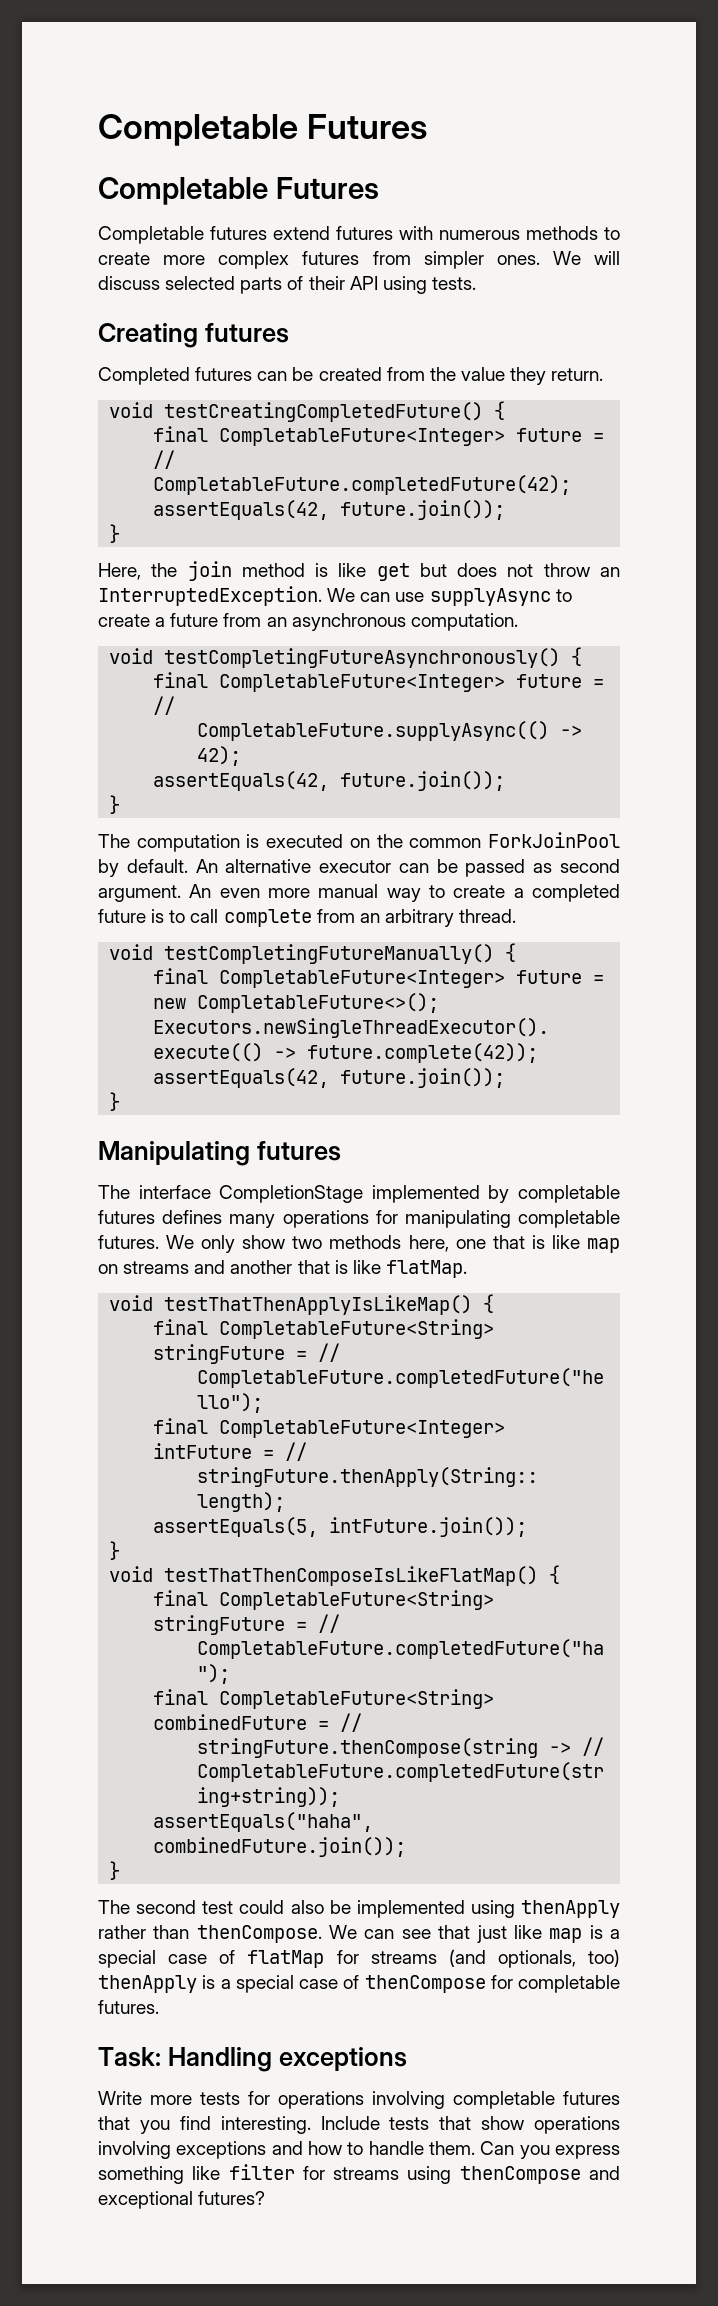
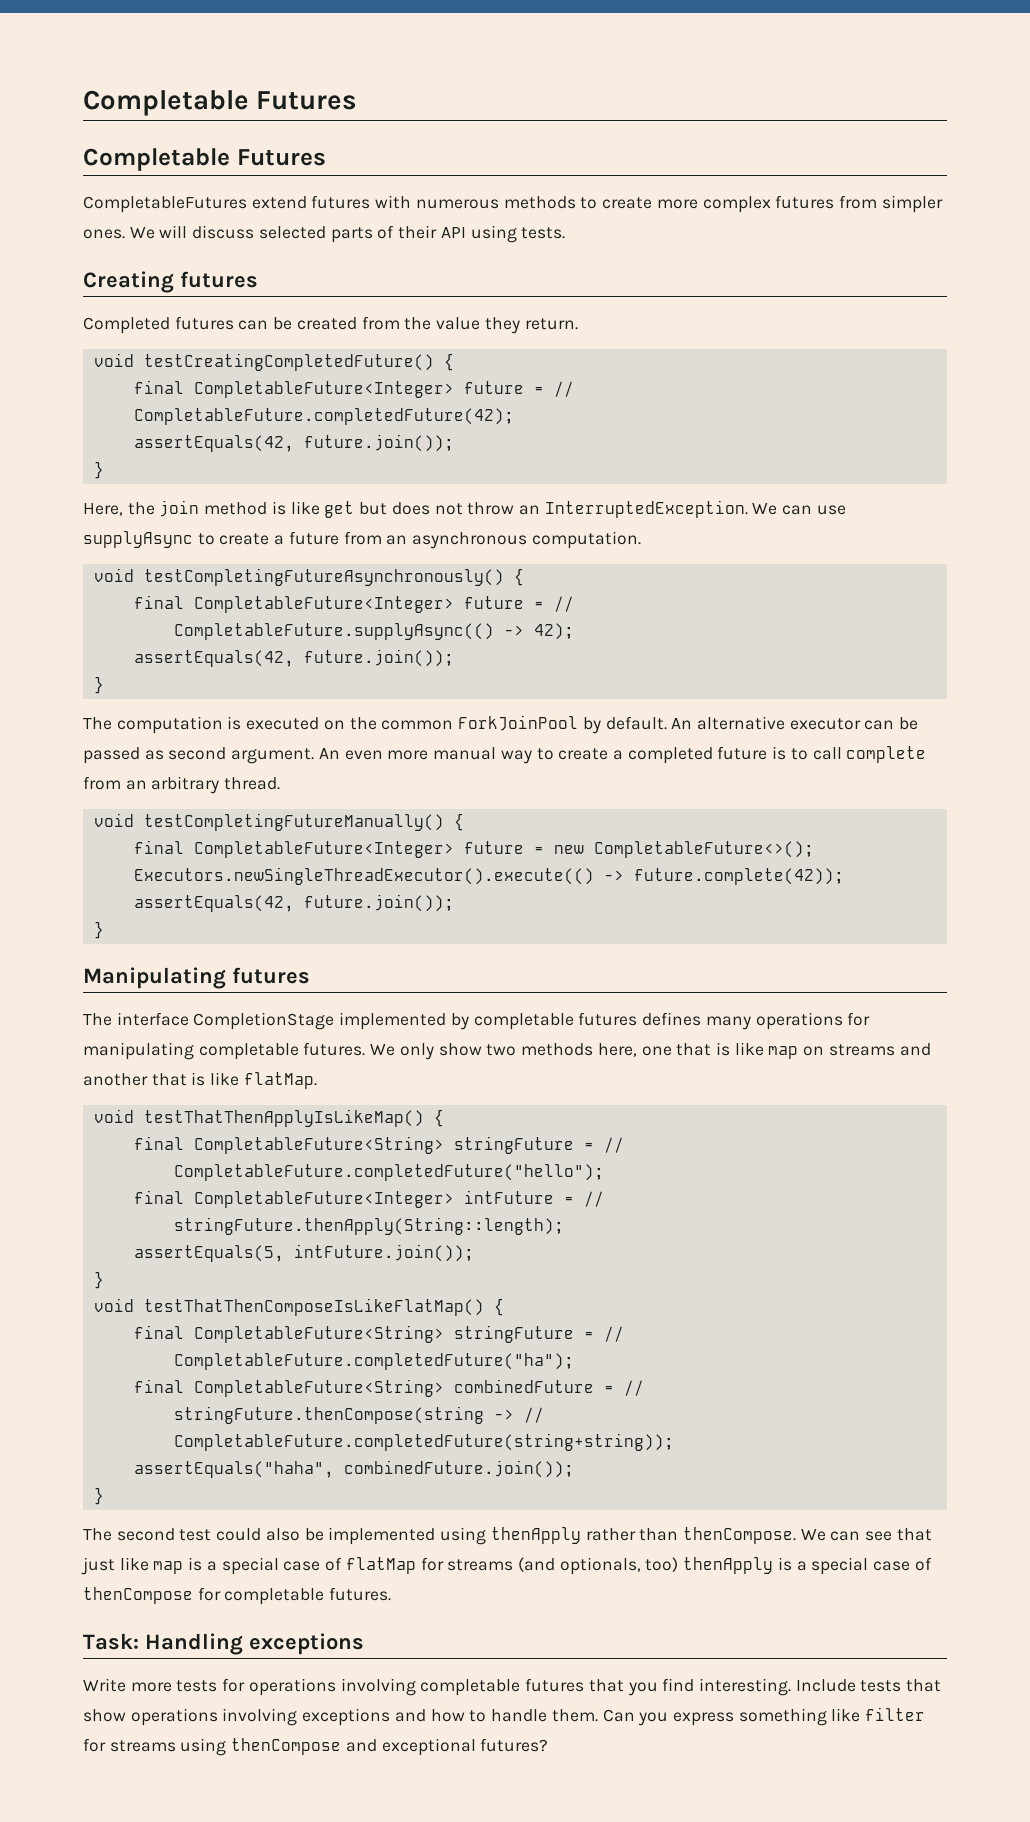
[98,226,267,244] Completable futures -> [83,196,247,213] CompletableFutures

